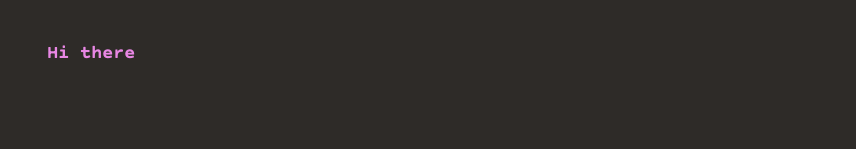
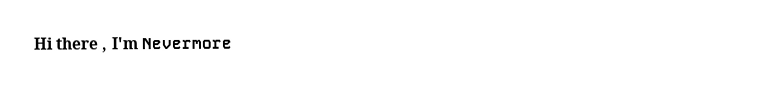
(135, 52) none -> [101,37,232,53] , I'm Nevermore

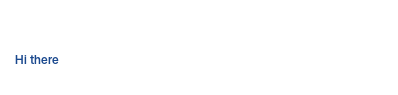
[101,37,232,53] , I'm Nevermore -> (60, 59) none

